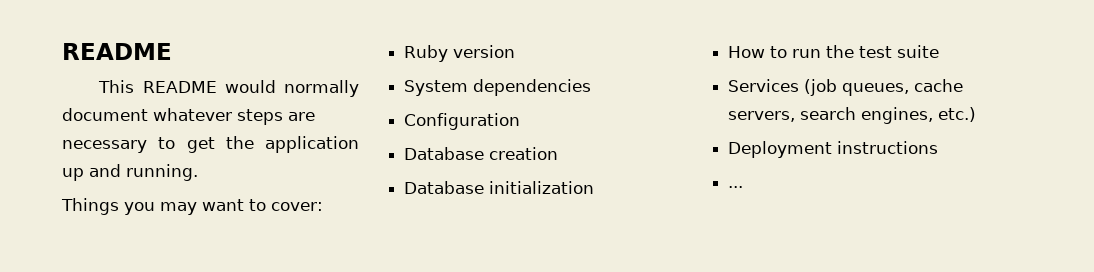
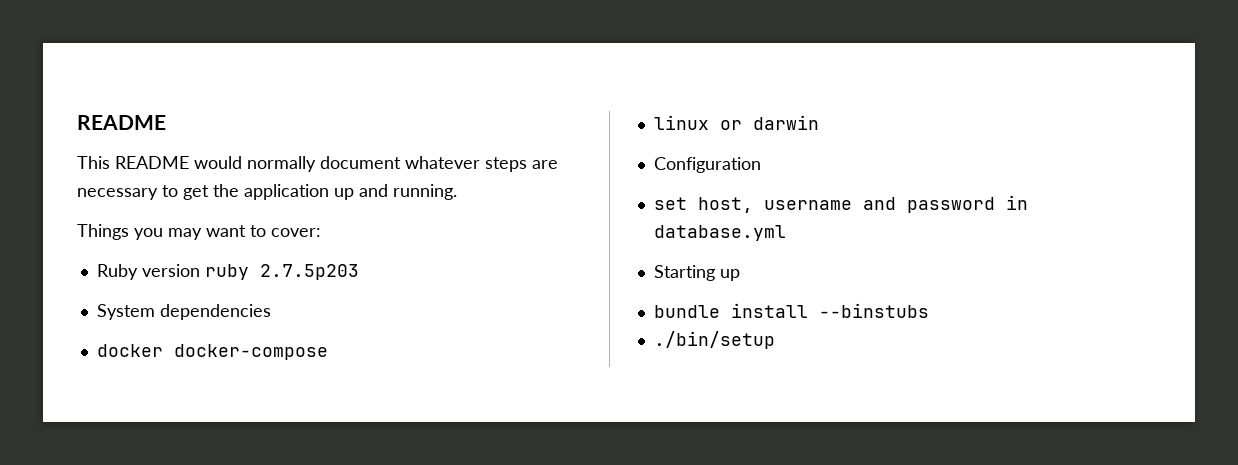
(516, 51) none -> [204,264,359,280] ruby 2.7.5p203
[404,113,521,130] [404,147,559,160] [404,181,595,194] [728,45,940,58] [728,79,964,96] [728,107,977,124] [728,141,939,158] [728,186,744,188] Configuration // Database creation // Database initialization // How to run the test suite // Services (job queues, cache servers, search engines, etc.) // Deployment instructions // ... -> [96,344,328,360] [653,115,819,130] [653,157,761,173] [653,195,1028,213] [653,225,786,241] [653,265,740,281] [653,303,929,318] [653,331,775,349] docker docker-compose // linux or darwin // Configuration // set host, username and password in database.yml // Starting up // bundle install --binstubs // ./bin/setup

